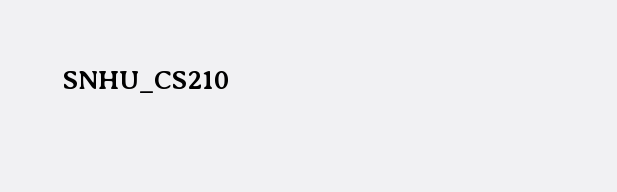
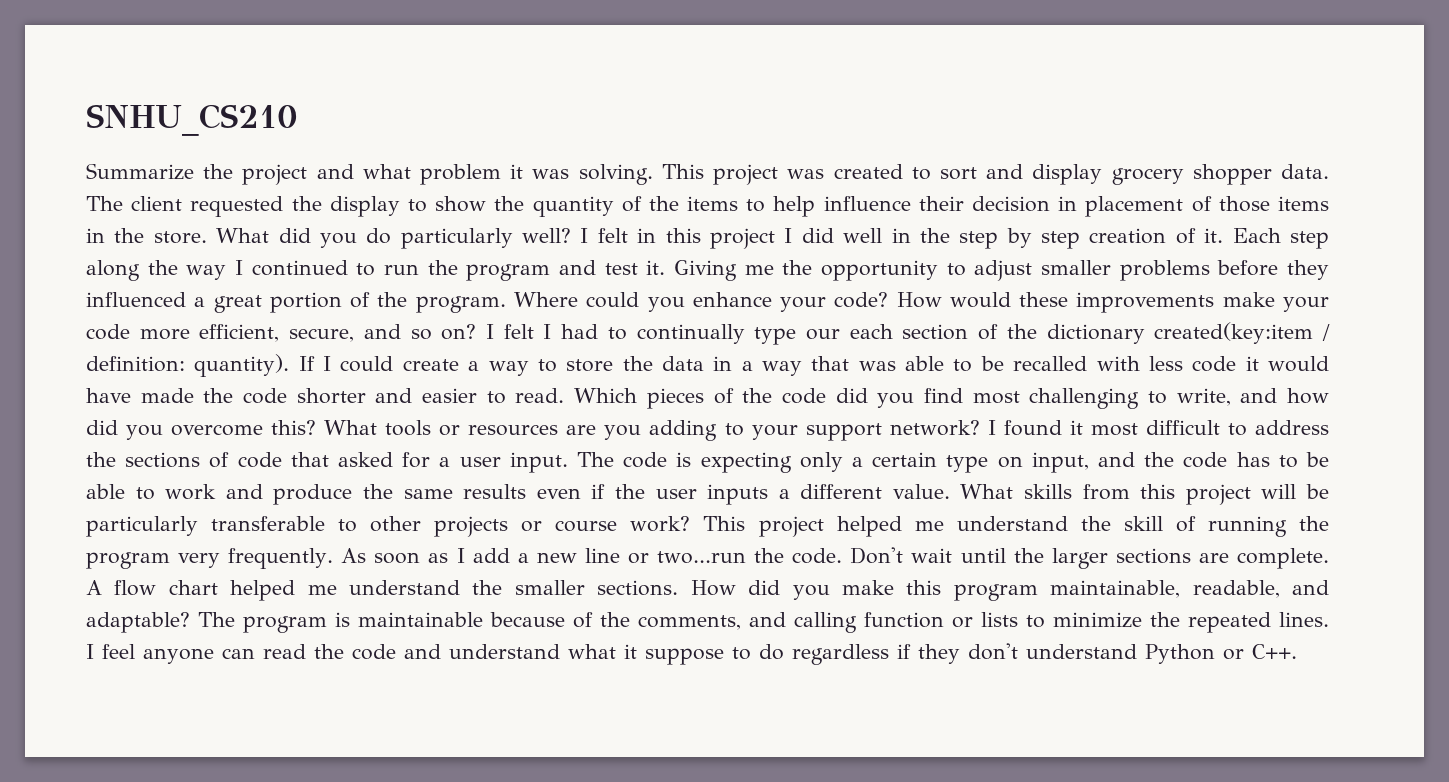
(229, 82) none -> [86,163,1329,185] [86,196,1329,217] [86,228,1329,249] [86,260,1329,281] [86,292,1330,313] [86,322,1330,345] [86,354,1329,377] [86,388,1329,409] [86,420,1329,441] [86,452,1330,473] [86,484,1329,505] [86,516,1329,537] [86,547,1329,569] [86,580,1329,601] [86,612,1329,633] [86,643,1297,665] // Summarize the project and what problem it was solving. This project was created to sort and display grocery shopper data. The client requested the display to show the quantity of the items to help influence their decision in placement of those items in the store. What did you do particularly well? I felt in this project I did well in the step by step creation of it. Each step along the way I continued to run the program and test it. Giving me the opportunity to adjust smaller problems before they influenced a great portion of the program. Where could you enhance your code? How would these improvements make your code more efficient, secure, and so on? I felt I had to continually type our each section of the dictionary created(key:item / definition: quantity). If I could create a way to store the data in a way that was able to be recalled with less code it would have made the code shorter and easier to read. Which pieces of the code did you find most challenging to write, and how did you overcome this? What tools or resources are you adding to your support network? I found it most difficult to address the sections of code that asked for a user input. The code is expecting only a certain type on input, and the code has to be able to work and produce the same results even if the user inputs a different value. What skills from this project will be particularly transferable to other projects or course work? This project helped me understand the skill of running the program very frequently. As soon as I add a new line or two...run the code. Don't wait until the larger sections are complete. A flow chart helped me understand the smaller sections. How did you make this program maintainable, readable, and adaptable? The program is maintainable because of the comments, and calling function or lists to minimize the repeated lines. I feel anyone can read the code and understand what it suppose to do regardless if they don't understand Python or C++.

